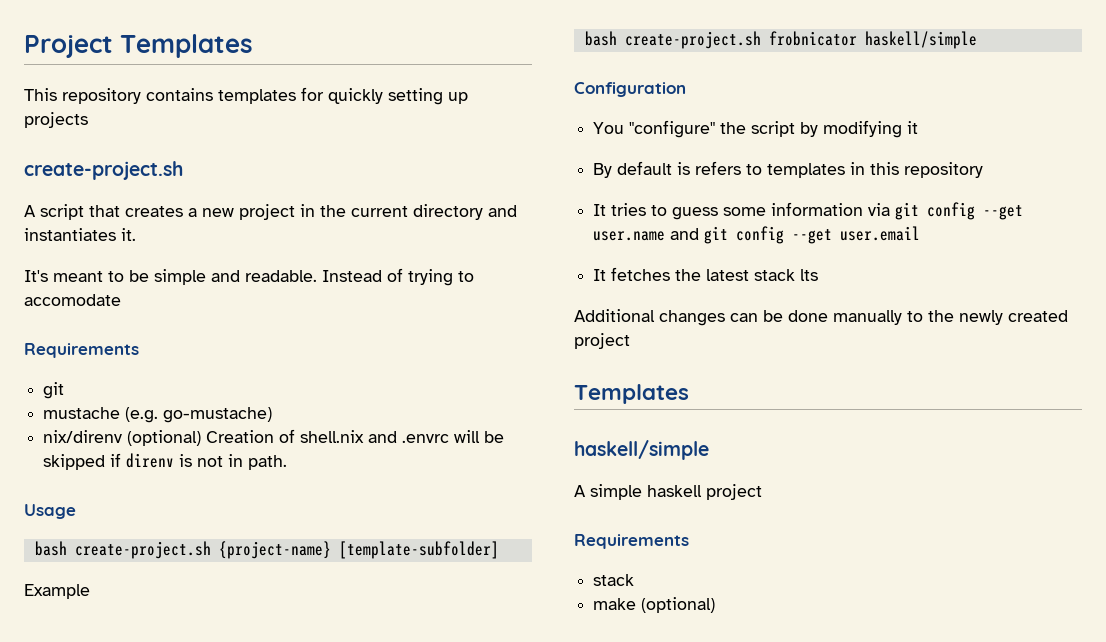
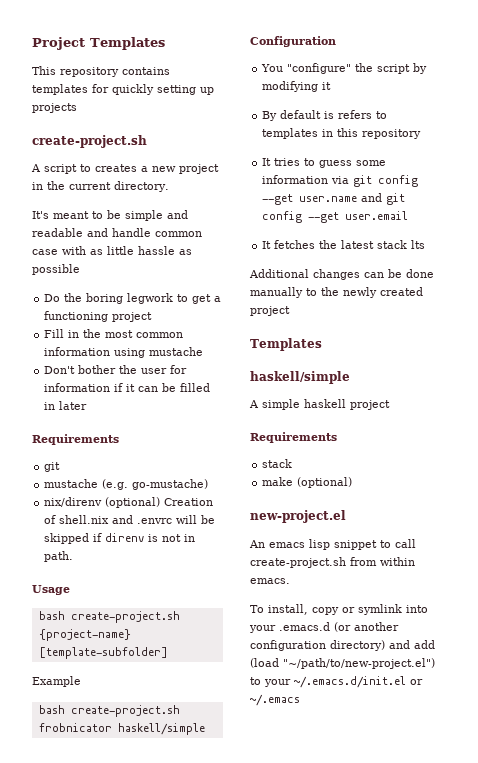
[89,205,120,217] that -> [80,164,91,172] to
[413,204,517,220] [24,228,136,241] directory and instantiates it. -> [114,181,169,192] directory.
[245,268,474,286] [24,294,121,306] readable. Instead of trying to accomodate -> [32,228,202,237] [32,246,192,255] [32,264,80,275] [44,293,222,304] [44,311,153,322] [44,329,184,338] [44,347,204,358] [44,365,188,374] [44,383,211,392] [44,401,88,410] readable and handle common case with as little hassle as possible // Do the boring legwork to get a functioning project // Fill in the most common information using mustache // Don't bother the user for information if it can be filled in later
(716, 605) none -> [250,510,346,523] [249,539,416,550] [250,557,415,568] [250,578,290,584] [250,604,428,615] [249,622,399,633] [250,640,435,651] [250,658,435,669] [250,676,423,688] [250,694,300,706] // new-project.el // An emacs lisp snippet to call create-project.sh from within emacs. // To install, copy or symlink into your .emacs.d (or another configuration directory) and add (load "~/path/to/new-project.el") to your ~/.emacs.d/init.el or ~/.emacs

